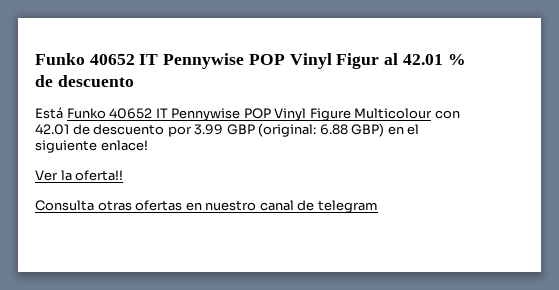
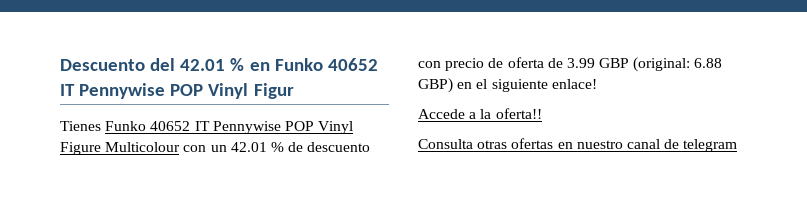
(35, 59) none -> [60,58,270,71] Descuento del 42.01 % en
[384,53,466,65] [35,75,134,87] [35,107,63,119] al 42.01 % de descuento // Está -> [60,121,101,131] // Tienes
[35,124,192,137] 42.01 de descuento por -> [210,142,371,152] [418,57,563,71] un 42.01 % de descuento con precio de oferta de
[35,170,58,181] Ver -> [418,109,477,119] Accede a

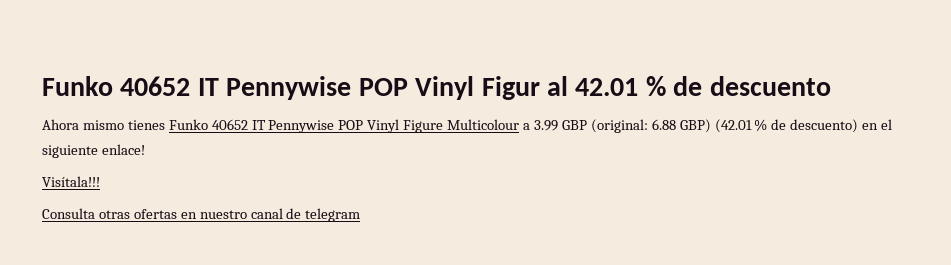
[60,58,270,71] Descuento del 42.01 % en -> (42, 86) none
[60,121,101,131] // Tienes -> [546,76,831,96] [42,119,165,130] al 42.01 % de descuento // Ahora mismo tienes
[183,142,371,152] [418,57,563,71] con un 42.01 % de descuento con precio de oferta de -> [523,123,531,130] a
(453, 85) none -> [714,119,859,133] (42.01 % de descuento)
[418,108,542,119] Accede a la oferta!! -> [42,176,100,187] Visítala!!!

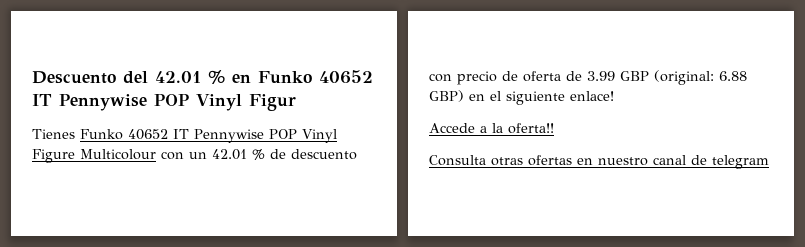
(42, 86) none -> [32,70,251,84] Descuento del 42.01 % en
[546,76,831,96] [42,119,165,130] al 42.01 % de descuento // Ahora mismo tienes -> [32,129,75,139] // Tienes
[523,123,531,130] a -> [161,149,357,160] [429,71,582,85] con un 42.01 % de descuento con precio de oferta de
[714,119,859,133] (42.01 % de descuento) -> (464, 96) none
[42,176,100,187] Visítala!!! -> [429,123,554,134] Accede a la oferta!!

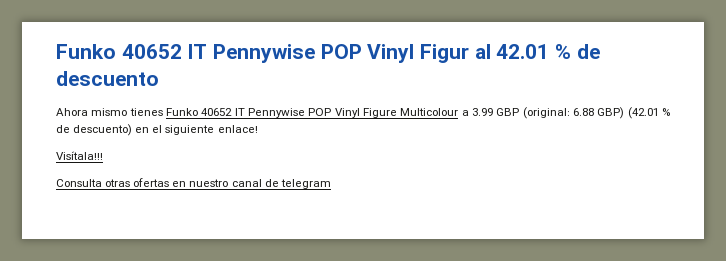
[32,70,251,84] Descuento del 42.01 % en -> (56, 51) none
[32,129,75,139] // Tienes -> [474,44,600,59] [56,71,159,86] [56,108,163,116] al 42.01 % de descuento // Ahora mismo tienes
[161,149,357,160] [429,71,582,85] con un 42.01 % de descuento con precio de oferta de -> [461,110,469,116] a
(464, 96) none -> [627,107,670,119] [56,124,133,136] (42.01 % de descuento)
[429,123,554,134] Accede a la oferta!! -> [56,151,103,160] Visítala!!!

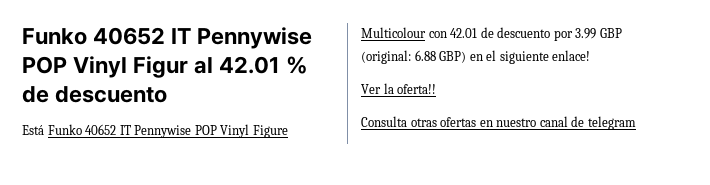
[56,108,163,116] Ahora mismo tienes -> [22,125,44,135] Está
[461,110,469,116] a -> [428,27,573,41] con 42.01 de descuento por
[627,107,670,119] [56,124,133,136] (42.01 % de descuento) -> (467, 57) none
[56,151,103,160] Visítala!!! -> [361,83,437,94] Ver la oferta!!

